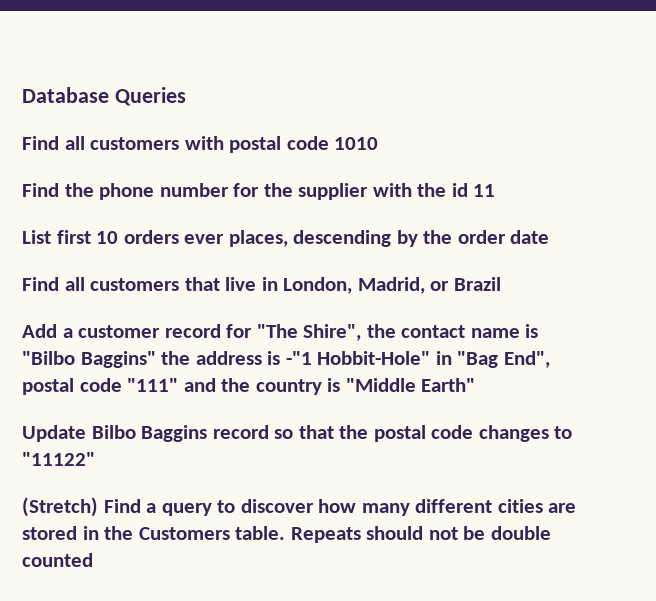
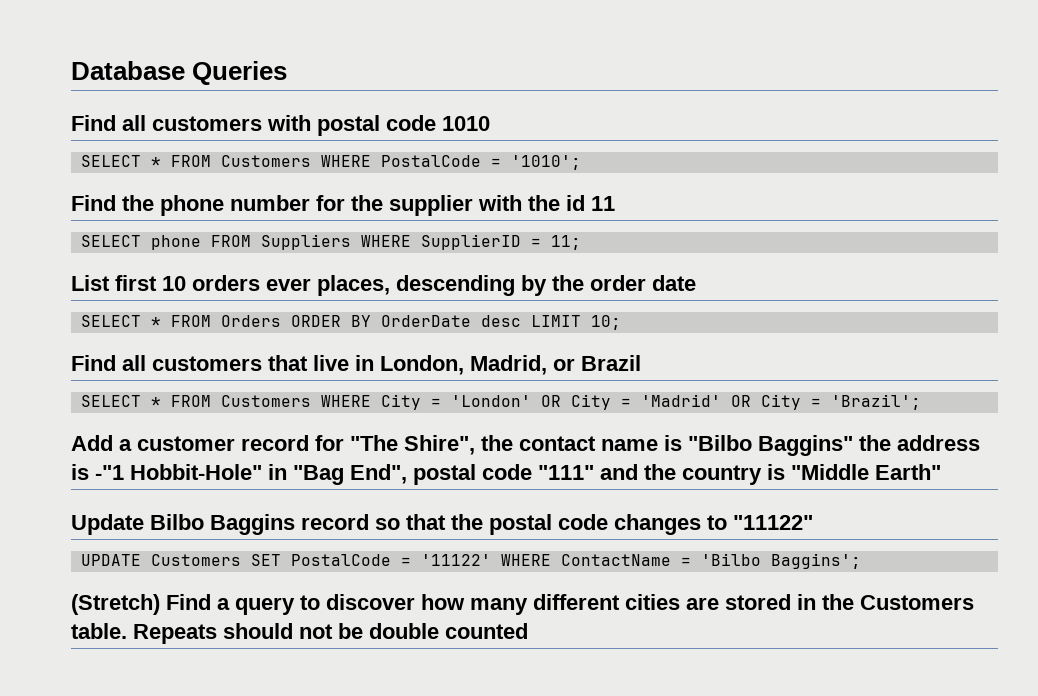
(379, 143) none -> [80,155,581,170] // SELECT * FROM Customers WHERE PostalCode = '1010';
(496, 190) none -> [80,234,581,250] // SELECT phone FROM Suppliers WHERE SupplierID = 11;
(550, 237) none -> [80,315,621,330] // SELECT * FROM Orders ORDER BY OrderDate desc LIMIT 10;
(501, 284) none -> [80,394,921,410] // SELECT * FROM Customers WHERE City = 'London' OR City = 'Madrid' OR City = 'Brazil';
(95, 459) none -> [80,553,861,569] // UPDATE Customers SET PostalCode = '11122' WHERE ContactName = 'Bilbo Baggins';

